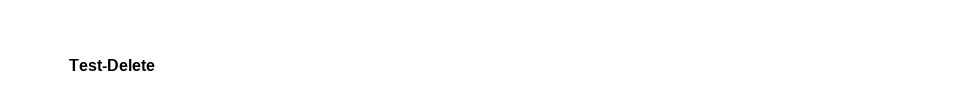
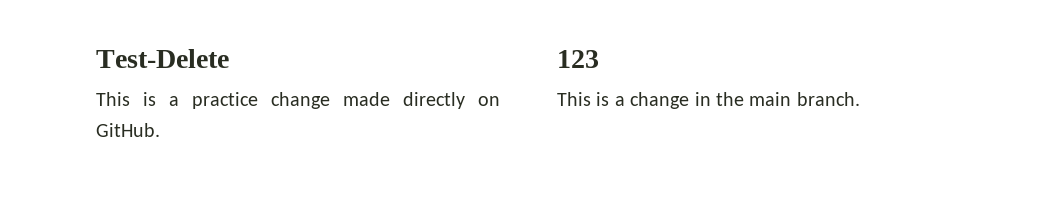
(155, 65) none -> [96,92,500,109] [96,123,160,137] [557,50,599,68] [557,92,860,109] // This is a practice change made directly on GitHub. // 123 // This is a change in the main branch.

